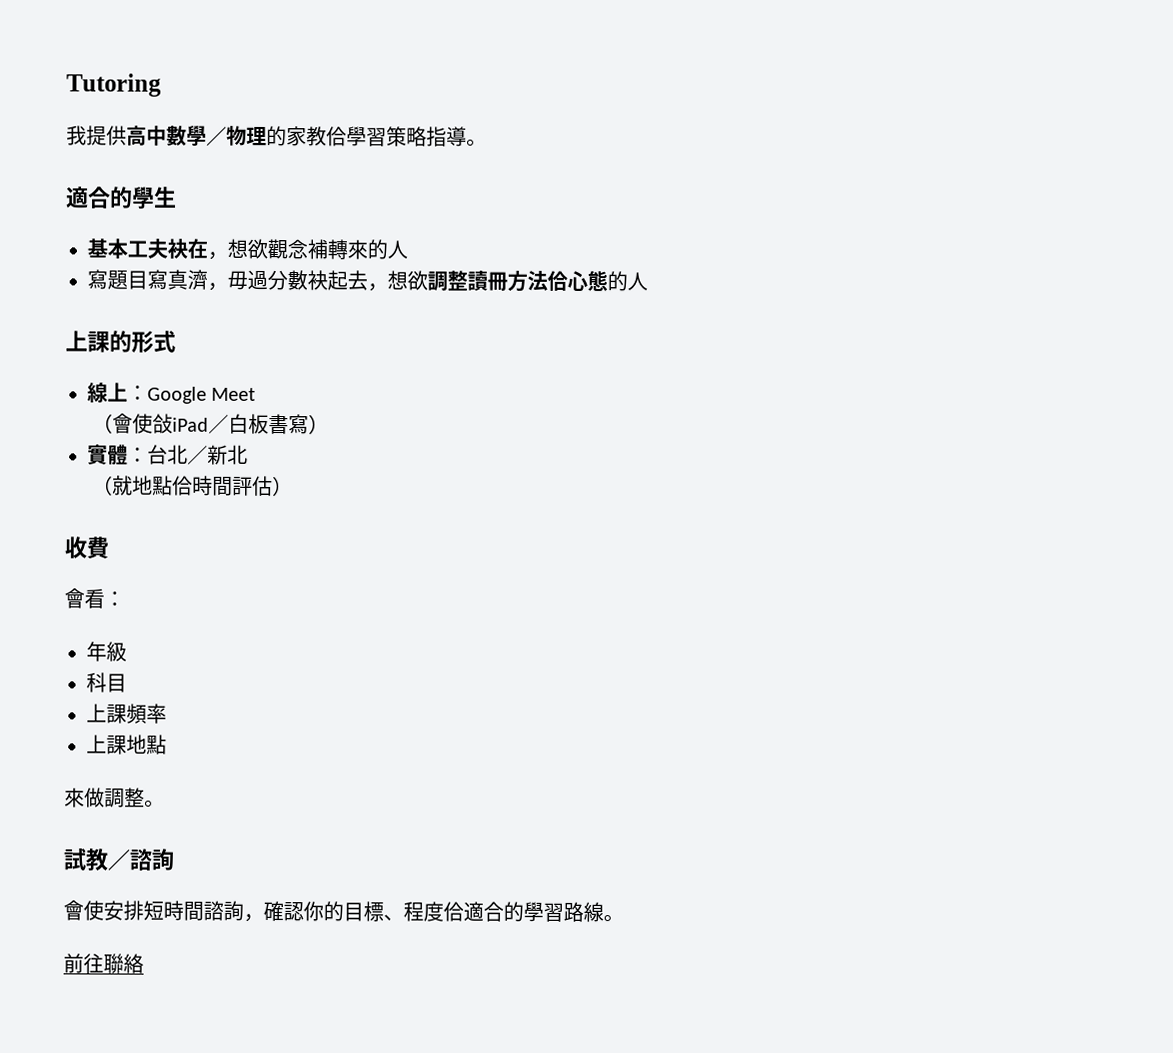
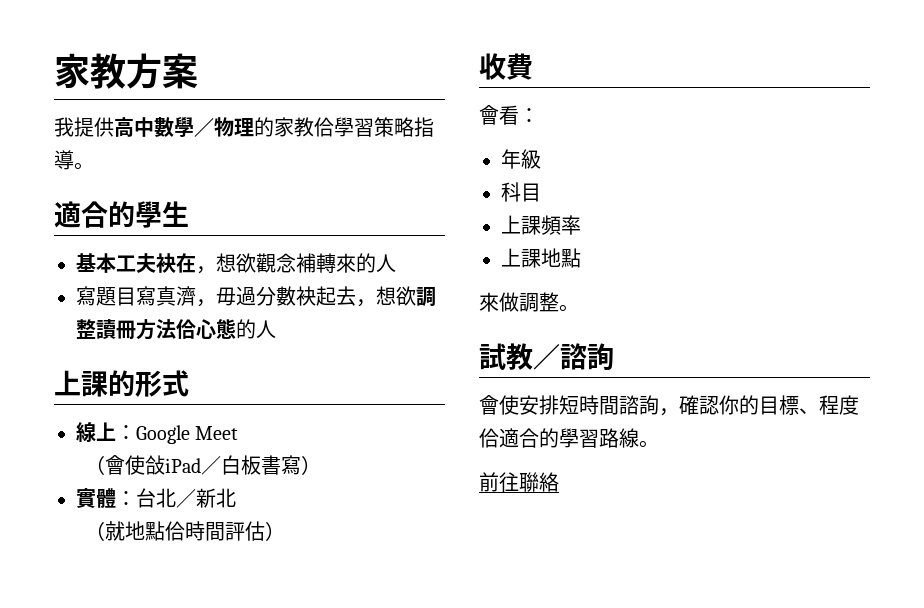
[66,73,162,97] Tutoring -> [54,53,198,89] 家教方案

